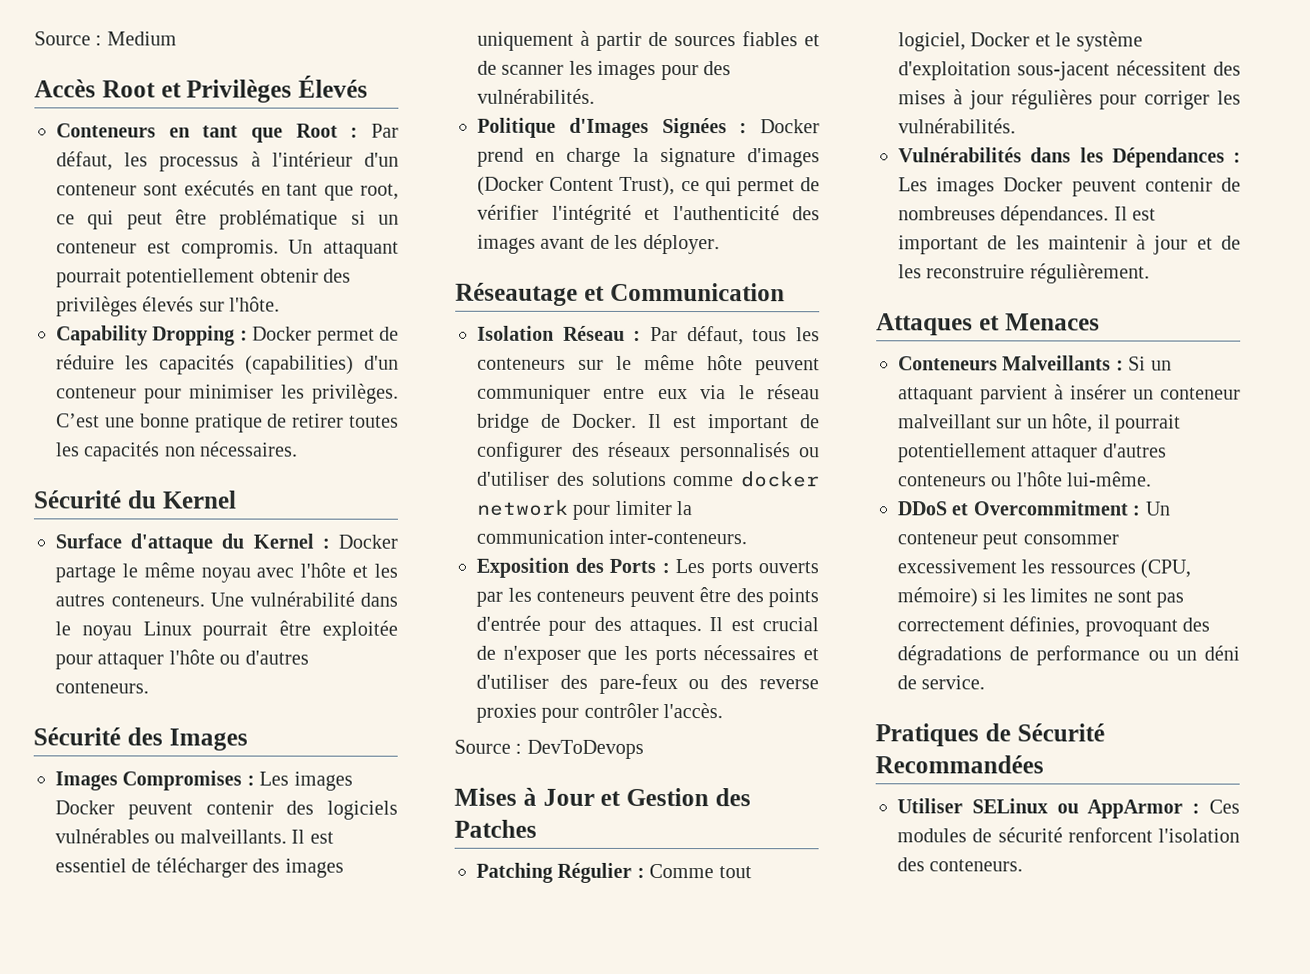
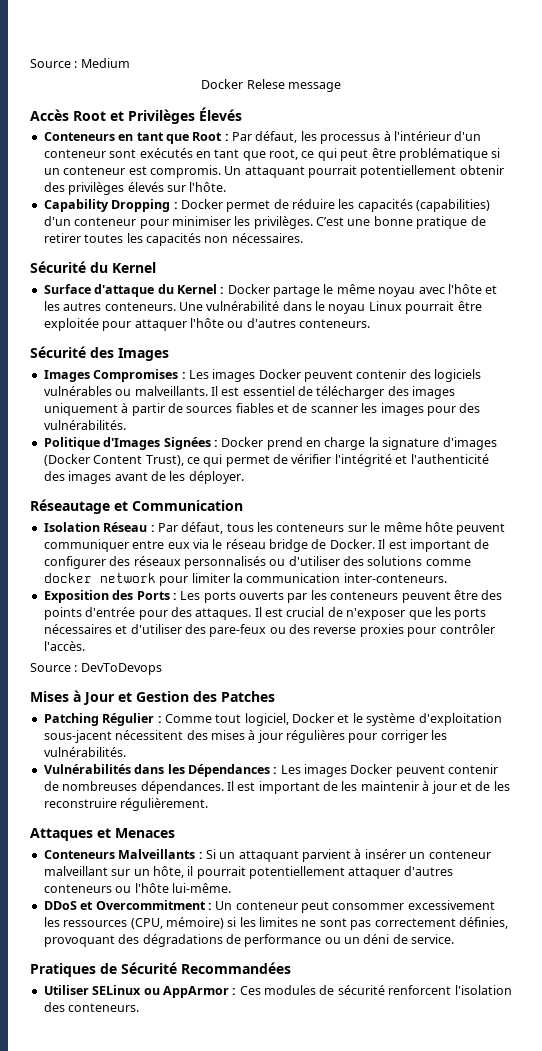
(177, 38) none -> [201,79,341,92] // Docker Relese message

